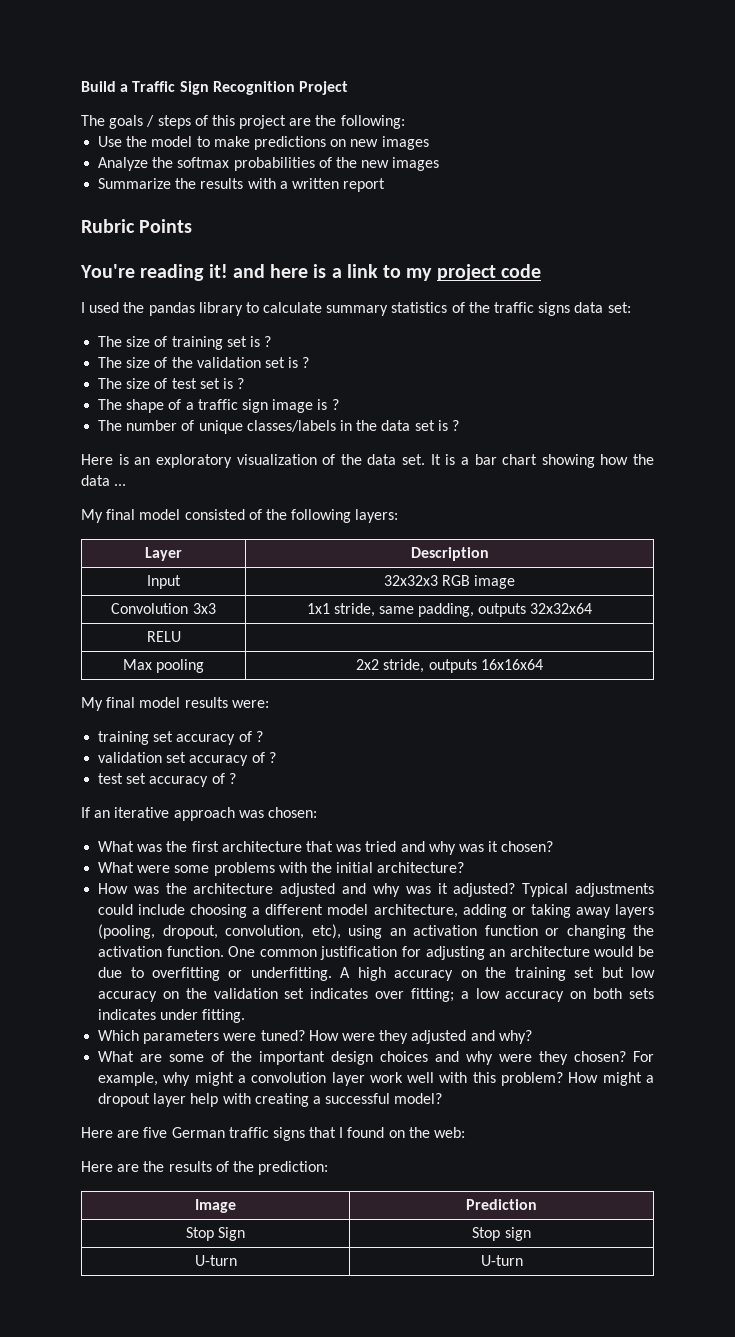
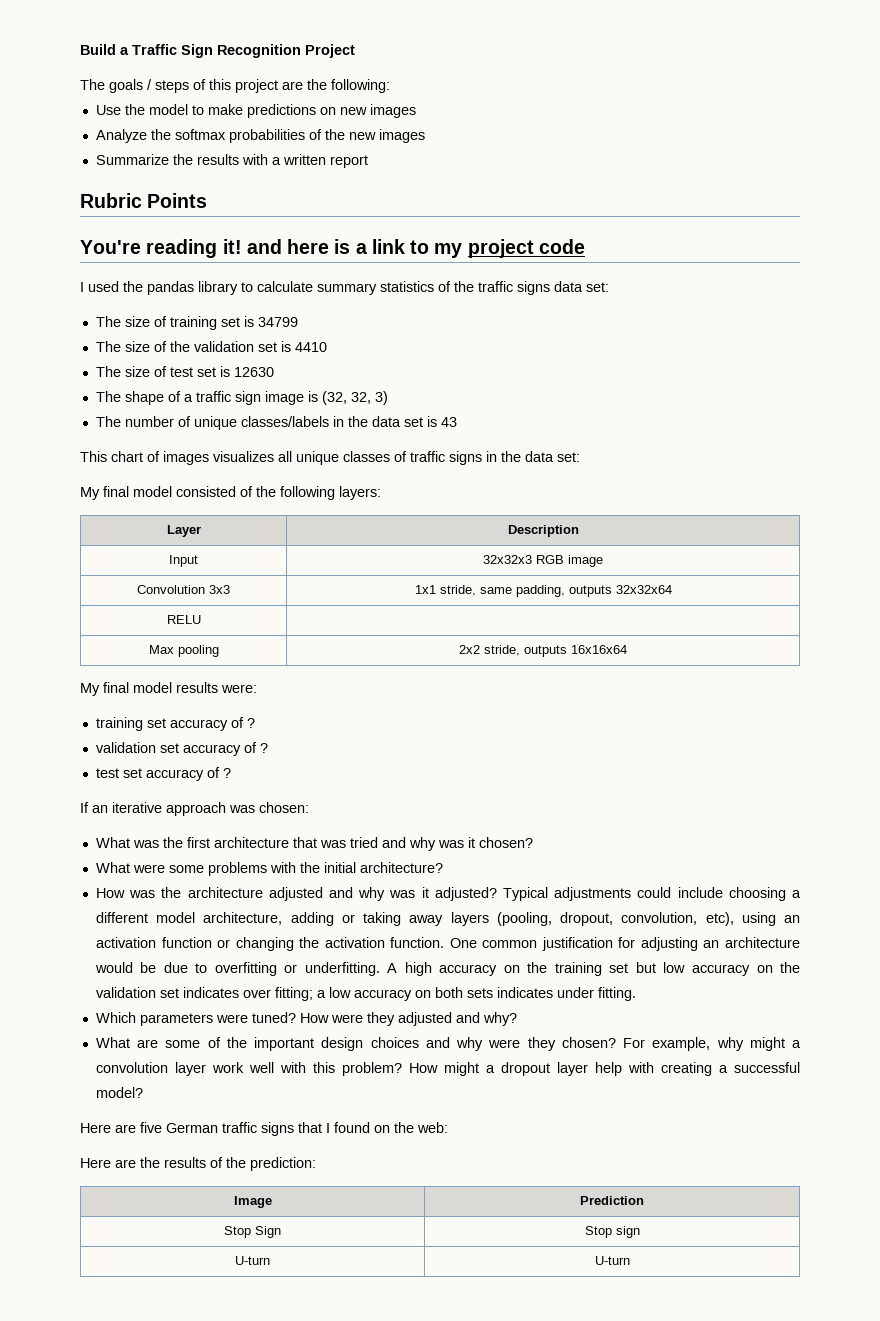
[264,336,272,347] ? -> [257,317,298,327] 34799
[302,357,310,368] ? -> [294,342,327,352] 4410
[237,378,245,389] ? -> [233,367,274,377] 12630
[331,399,339,410] ? -> [321,391,388,405] (32, 32, 3)
[451,420,459,431] [81,454,654,468] [81,475,127,486] ? // Here is an exploratory visualization of the data set. It is a bar chart showing how the data ... -> [440,417,457,427] [80,451,580,465] 43 // This chart of images visualizes all unique classes of traffic signs in the data set:

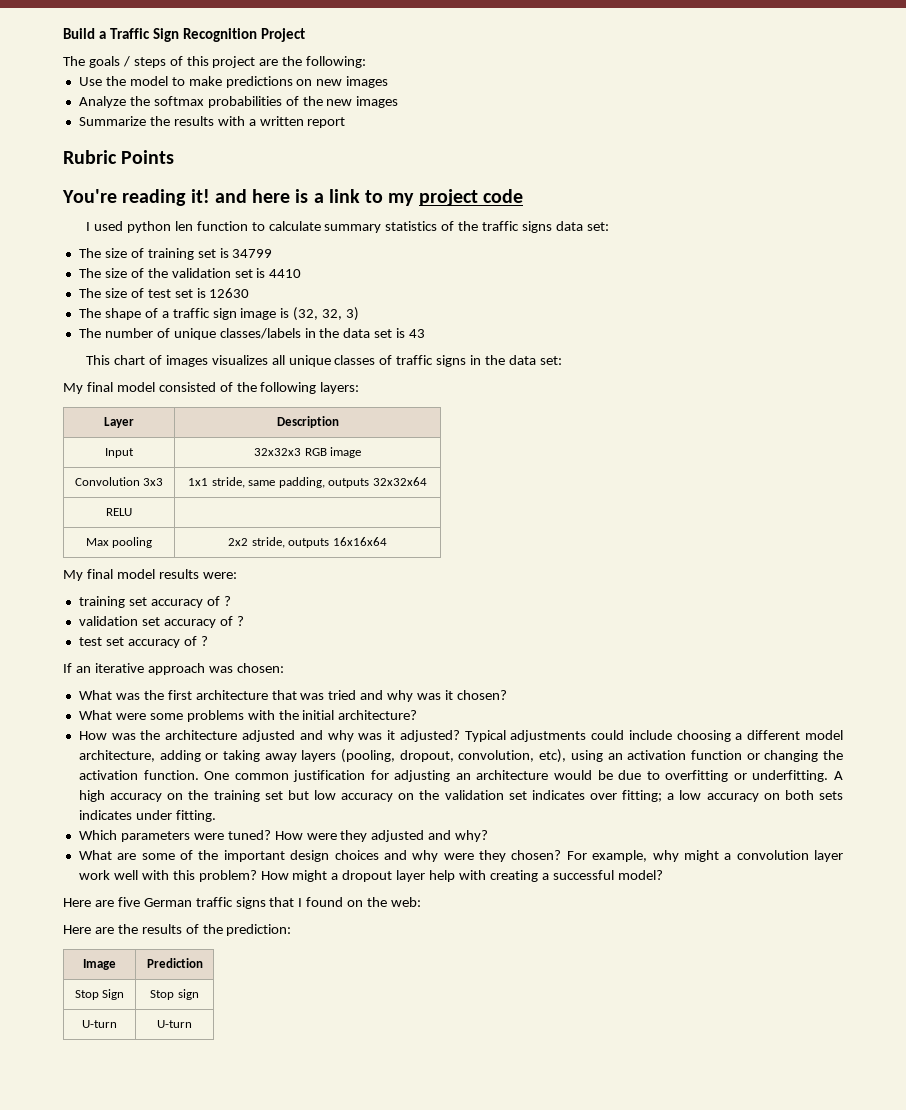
[123,281,238,295] the pandas library -> [126,221,248,233] python len function

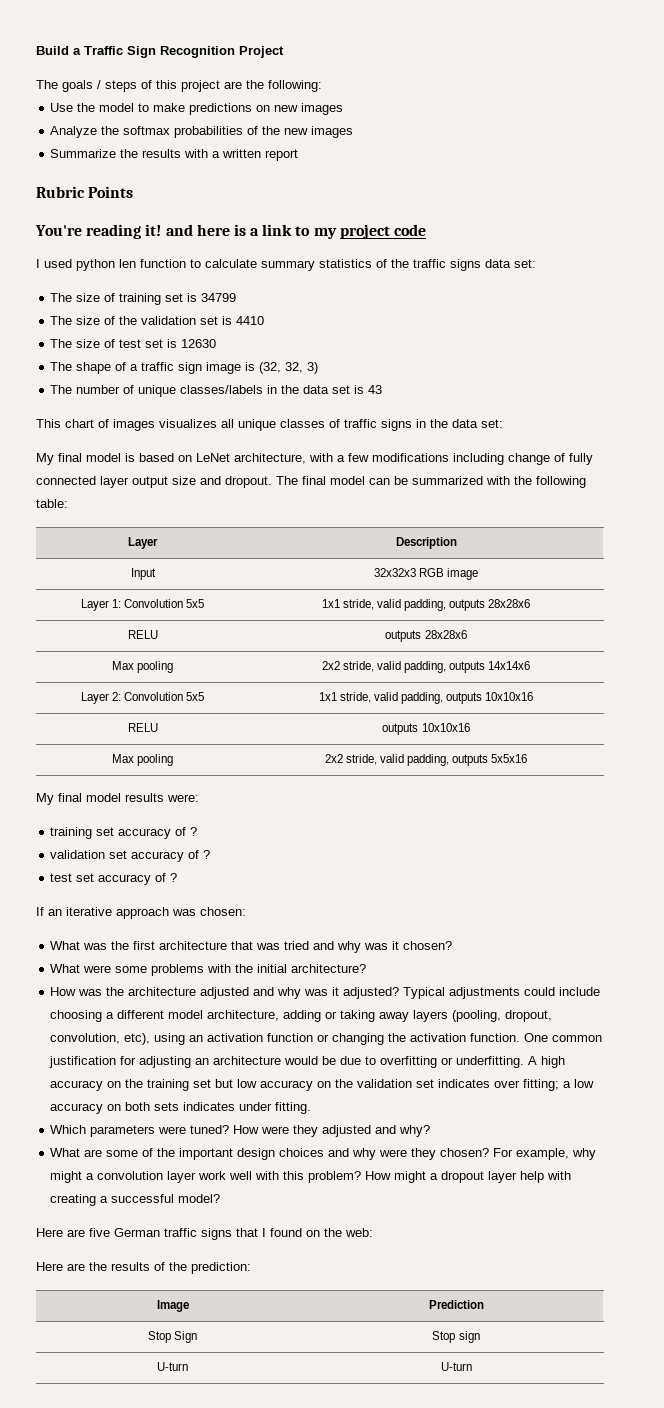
[158,382,233,392] consisted of -> [125,453,593,465] [36,476,510,488] is based on LeNet architecture, with a few modifications including change of fully connected layer output size and dropout. The final model can be summarized with
[320,382,360,394] layers: -> [36,499,68,508] table:
[74,477,164,486] [188,477,427,488] [106,508,132,516] [85,537,153,548] [228,537,387,548] Convolution 3x3 | 1x1 stride, same padding, outputs 32x32x64 // RELU | // Max pooling | 2x2 stride, outputs 16x16x64 -> [80,599,205,611] [321,599,531,611] [127,630,158,639] [385,630,467,642] [111,661,174,673] [321,661,531,673] [80,692,205,704] [318,692,534,704] [127,723,158,732] [382,723,470,735] [111,754,174,766] [324,754,528,766] Layer 1: Convolution 5x5 | 1x1 stride, valid padding, outputs 28x28x6 // RELU | outputs 28x28x6 // Max pooling | 2x2 stride, valid padding, outputs 14x14x6 // Layer 2: Convolution 5x5 | 1x1 stride, valid padding, outputs 10x10x16 // RELU | outputs 10x10x16 // Max pooling | 2x2 stride, valid padding, outputs 5x5x16

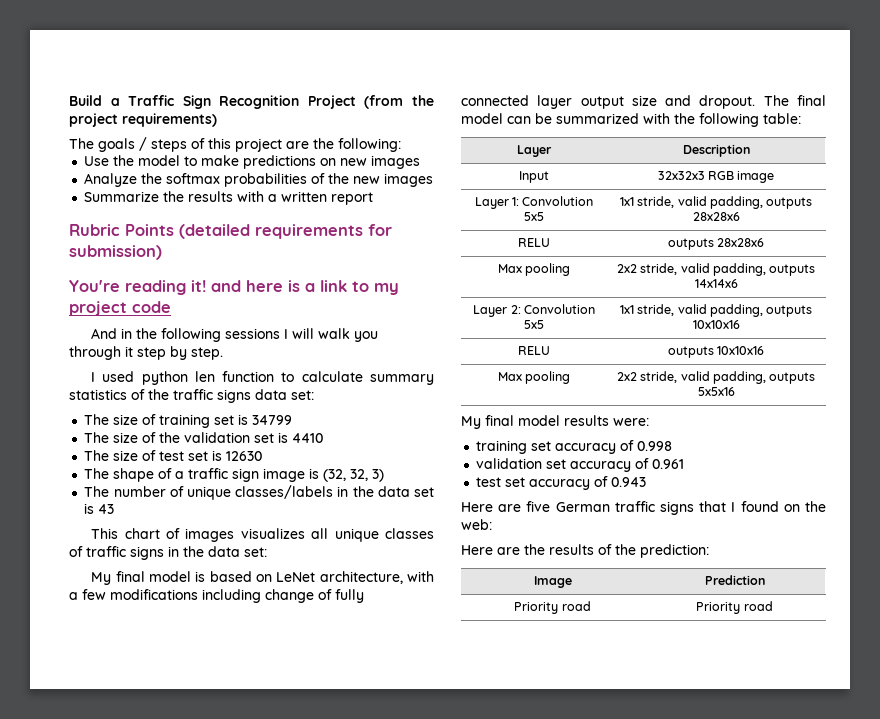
(284, 52) none -> [364,95,434,109] [69,113,217,127] (from the project requirements)
(134, 192) none -> [179,224,392,239] [69,245,162,260] (detailed requirements for submission)
(427, 230) none -> [91,328,379,342] [69,346,223,360] // And in the following sessions I will walk you through it step by step.
[190,827,198,836] ? -> [637,441,673,451] 0.998
[203,850,211,859] ? -> [652,459,685,469] 0.961
[170,873,178,882] [36,907,246,919] [50,941,453,953] [50,964,367,976] [50,987,601,999] [50,1010,553,1022] [50,1033,603,1045] [49,1056,566,1068] [50,1079,595,1091] [50,1102,312,1114] [50,1125,431,1137] [50,1148,597,1160] [50,1171,572,1183] [50,1194,221,1206] ? // If an iterative approach was chosen: // What was the first architecture that was tried and why was it chosen? // What were some problems with the initial architecture? // How was the architecture adjusted and why was it adjusted? Typical adjustments could include choosing a different model architecture, adding or taking away layers (pooling, dropout, convolution, etc), using an activation function or changing the activation function. One common justification for adjusting an architecture would be due to overfitting or underfitting. A high accuracy on the training set but low accuracy on the validation set indicates over fitting; a low accuracy on both sets indicates under fitting. // Which parameters were tuned? How were they adjusted and why? // What are some of the important design choices and why were they chosen? For example, why might a convolution layer work well with this problem? How might a dropout layer help with creating a successful model? -> [611,477,647,487] 0.943
[147,1331,198,1343] [432,1331,480,1343] [157,1362,188,1371] [440,1362,472,1371] Stop Sign | Stop sign // U-turn | U-turn -> [514,601,591,614] [696,601,773,614] Priority road | Priority road

